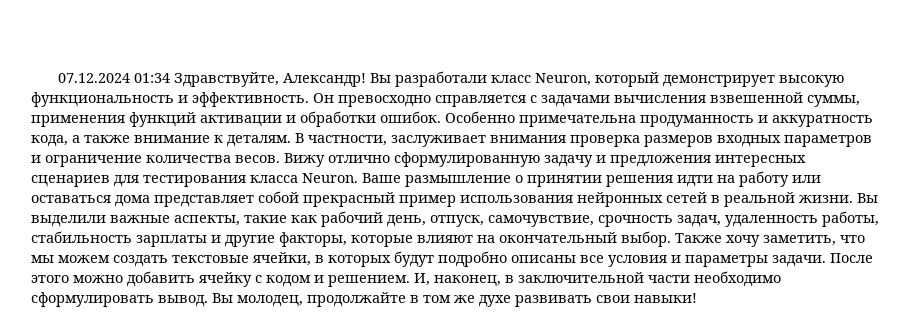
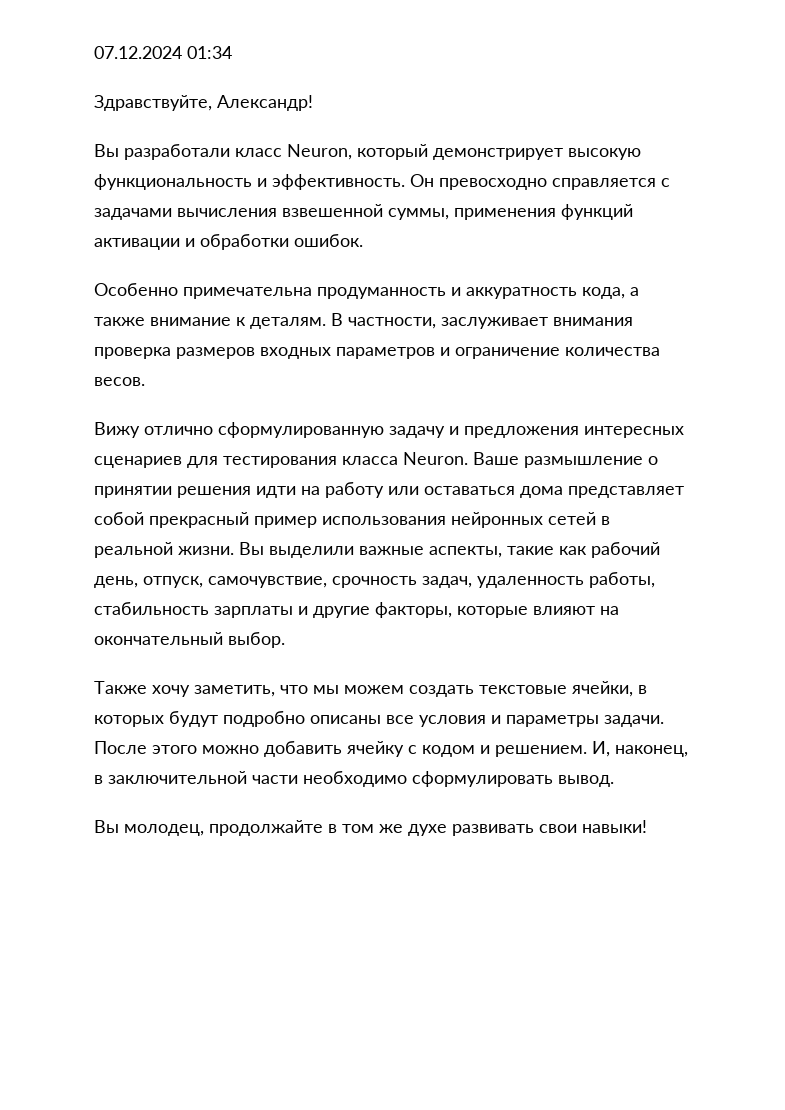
(170, 78) none -> (232, 52) //
(366, 80) none -> (313, 103) //
(441, 117) none -> (363, 240) //
(280, 159) none -> (145, 381) //
(671, 239) none -> (285, 640) //
(208, 301) none -> (614, 781) //

